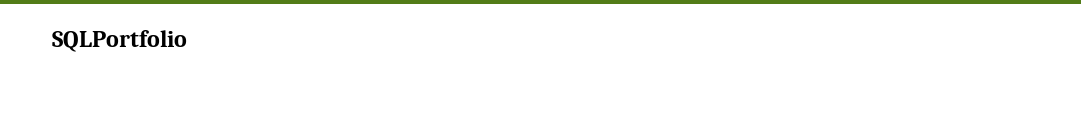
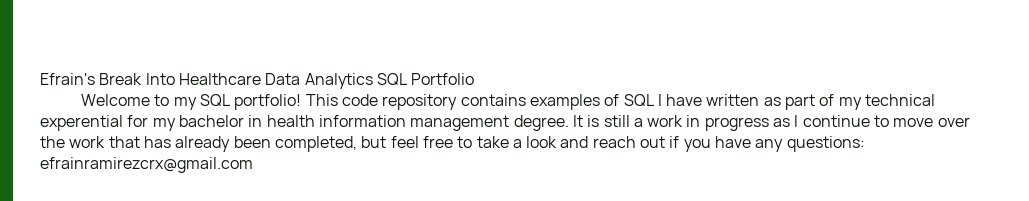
[52,30,187,52] SQLPortfolio -> [40,73,475,89] [80,94,936,110] [40,115,970,131] [40,136,865,152] [40,157,253,173] Efrain's Break Into Healthcare Data Analytics SQL Portfolio // Welcome to my SQL portfolio! This code repository contains examples of SQL I have written as part of my technical experential for my bachelor in health information management degree. It is still a work in progress as I continue to move over the work that has already been completed, but feel free to take a look and reach out if you have any questions: efrainramirezcrx@gmail.com

